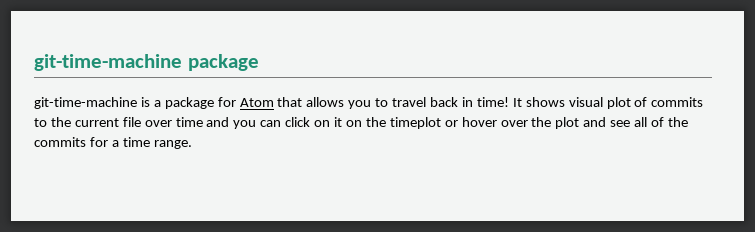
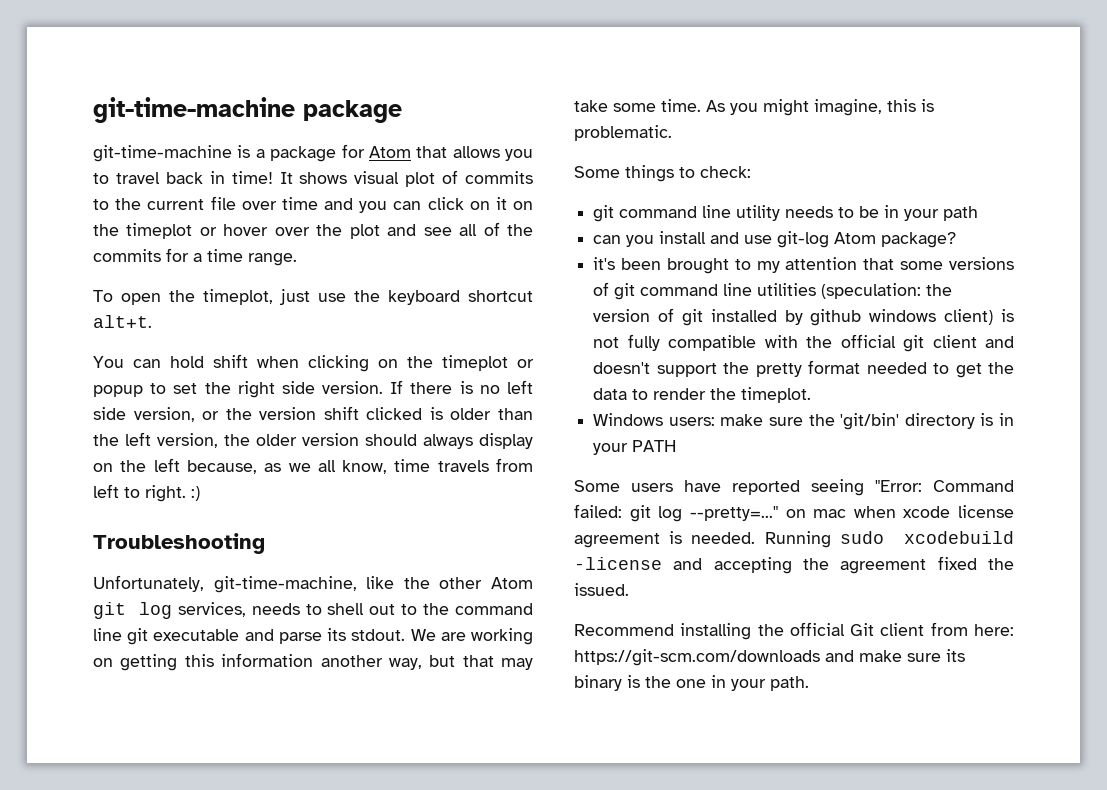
(192, 144) none -> [93,289,533,305] [93,315,152,328] [93,354,534,372] [93,380,533,398] [93,406,533,422] [93,432,533,449] [93,458,533,474] [93,484,200,502] [93,533,265,554] [93,575,534,593] [93,602,533,619] [93,628,533,645] [93,653,533,671] [574,99,934,116] [574,125,672,141] [574,165,751,182] [593,205,979,222] [593,231,957,248] [593,257,1014,274] [593,282,953,300] [593,308,1014,326] [593,334,1014,352] [593,360,1014,378] [593,387,812,403] [593,413,1014,430] [593,440,677,455] [574,479,1014,496] [574,504,1014,522] [574,531,1014,548] [574,556,1014,574] [574,583,629,596] [574,622,1014,640] [574,649,965,666] [574,675,809,691] // To open the timeplot, just use the keyboard shortcut alt+t. // You can hold shift when clicking on the timeplot or popup to set the right side version. If there is no left side version, or the version shift clicked is older than the left version, the older version should always display on the left because, as we all know, time travels from left to right. :) // Troubleshooting // Unfortunately, git-time-machine, like the other Atom git log services, needs to shell out to the command line git executable and parse its stdout. We are working on getting this information another way, but that may take some time. As you might imagine, this is problematic. // Some things to check: // git command line utility needs to be in your path // can you install and use git-log Atom package? // it's been brought to my attention that some versions of git command line utilities (speculation: the version of git installed by github windows client) is not fully compatible with the official git client and doesn't support the pretty format needed to get the data to render the timeplot. // Windows users: make sure the 'git/bin' directory is in your PATH // Some users have reported seeing "Error: Command failed: git log --pretty=..." on mac when xcode license agreement is needed. Running sudo xcodebuild -license and accepting the agreement fixed the issued. // Recommend installing the official Git client from here: https://git-scm.com/downloads and make sure its binary is the one in your path.

